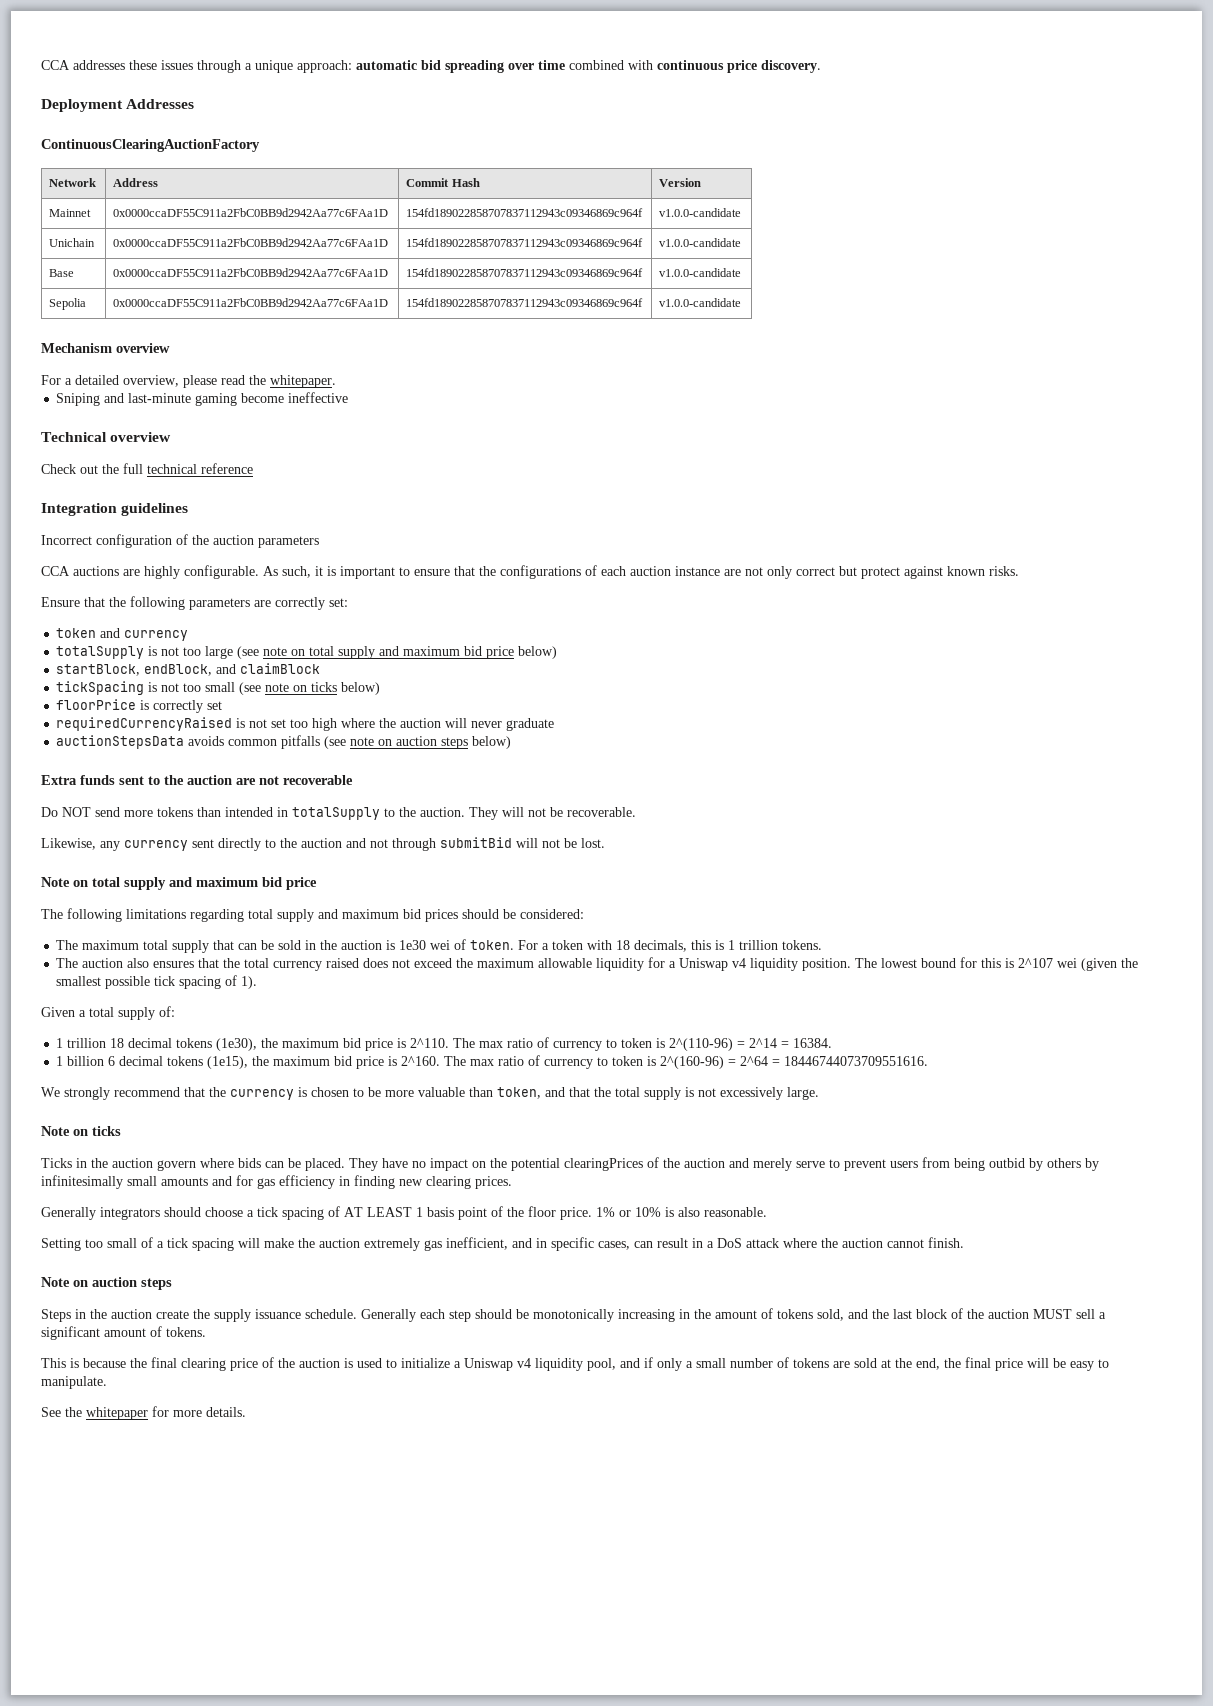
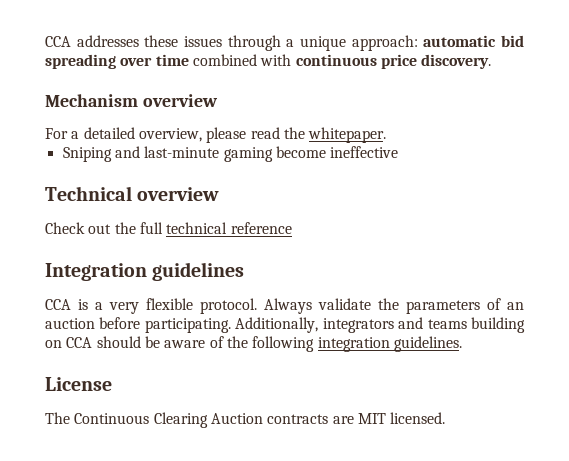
[41,99,195,112] [41,139,260,152] [49,178,97,187] [113,178,159,187] [406,178,480,187] [659,178,702,187] [49,209,92,217] [113,208,389,217] [406,208,644,217] [659,208,742,217] [49,238,96,247] [113,238,389,247] [406,238,644,247] [659,238,742,247] [49,269,75,277] [113,268,389,277] [406,268,644,277] [659,268,742,277] [49,298,87,310] [113,298,389,307] [406,298,644,307] [659,298,742,307] // Deployment Addresses // ContinuousClearingAuctionFactory // Network | Address | Commit Hash | Version // Mainnet | 0x0000ccaDF55C911a2FbC0BB9d2942Aa77c6FAa1D | 154fd189022858707837112943c09346869c964f | v1.0.0-candidate // Unichain | 0x0000ccaDF55C911a2FbC0BB9d2942Aa77c6FAa1D | 154fd189022858707837112943c09346869c964f | v1.0.0-candidate // Base | 0x0000ccaDF55C911a2FbC0BB9d2942Aa77c6FAa1D | 154fd189022858707837112943c09346869c964f | v1.0.0-candidate // Sepolia | 0x0000ccaDF55C911a2FbC0BB9d2942Aa77c6FAa1D | 154fd189022858707837112943c09346869c964f | v1.0.0-candidate -> (492, 61) none
[41,534,319,548] [41,565,1019,579] [41,596,348,610] [56,628,189,641] [56,646,558,659] [56,663,321,676] [56,681,381,695] [56,699,223,713] [56,717,555,731] [56,735,512,749] [41,775,353,785] [41,807,636,820] [41,837,605,851] [41,877,317,890] [41,908,584,922] [56,939,823,953] [56,957,1139,971] [56,975,258,989] [41,1006,175,1020] [56,1037,833,1051] [56,1055,929,1069] [41,1087,819,1100] [41,1126,121,1136] [41,1157,1099,1171] [41,1175,512,1189] [41,1206,767,1220] [41,1237,964,1251] [41,1277,172,1290] [41,1308,1106,1322] [41,1326,206,1340] [41,1357,1109,1371] [41,1376,107,1389] [41,1406,246,1420] Incorrect configuration of the auction parameters // CCA auctions are highly configurable. As such, it is important to ensure that the configurations of each auction instance are not only correct but protect against known risks. // Ensure that the following parameters are correctly set: // token and currency // totalSupply is not too large (see note on total supply and maximum bid price below) // startBlock, endBlock, and claimBlock // tickSpacing is not too small (see note on ticks below) // floorPrice is correctly set // requiredCurrencyRaised is not set too high where the auction will never graduate // auctionStepsData avoids common pitfalls (see note on auction steps below) // Extra funds sent to the auction are not recoverable // Do NOT send more tokens than intended in totalSupply to the auction. They will not be recoverable. // Likewise, any currency sent directly to the auction and not through submitBid will not be lost. // Note on total supply and maximum bid price // The following limitations regarding total supply and maximum bid prices should be considered: // The maximum total supply that can be sold in the auction is 1e30 wei of token. For a token with 18 decimals, this is 1 trillion tokens. // The auction also ensures that the total currency raised does not exceed the maximum allowable liquidity for a Uniswap v4 liquidity position. The lowest bound for this is 2^107 wei (given the smallest possible tick spacing of 1). // Given a total supply of: // 1 trillion 18 decimal tokens (1e30), the maximum bid price is 2^110. The max ratio of currency to token is 2^(110-96) = 2^14 = 16384. // 1 billion 6 decimal tokens (1e15), the maximum bid price is 2^160. The max ratio of currency to token is 2^(160-96) = 2^64 = 18446744073709551616. // We strongly recommend that the currency is chosen to be more valuable than token, and that the total supply is not excessively large. // Note on ticks // Ticks in the auction govern where bids can be placed. They have no impact on the potential clearingPrices of the auction and merely serve to prevent users from being outbid by others by infinitesimally small amounts and for gas efficiency in finding new clearing prices. // Generally integrators should choose a tick spacing of AT LEAST 1 basis point of the floor price. 1% or 10% is also reasonable. // Setting too small of a tick spacing will make the auction extremely gas inefficient, and in specific cases, can result in a DoS attack where the auction cannot finish. // Note on auction steps // Steps in the auction create the supply issuance schedule. Generally each step should be monotonically increasing in the amount of tokens sold, and the last block of the auction MUST sell a significant amount of tokens. // This is because the final clearing price of the auction is used to initialize a Uniswap v4 liquidity pool, and if only a small number of tokens are sold at the end, the final price will be easy to manipulate. // See the whitepaper for more details. -> [45,298,524,314] [45,317,525,333] [45,336,462,352] [45,377,112,391] [45,412,446,428] CCA is a very flexible protocol. Always validate the parameters of an auction before participating. Additionally, integrators and teams building on CCA should be aware of the following integration guidelines. // License // The Continuous Clearing Auction contracts are MIT licensed.

